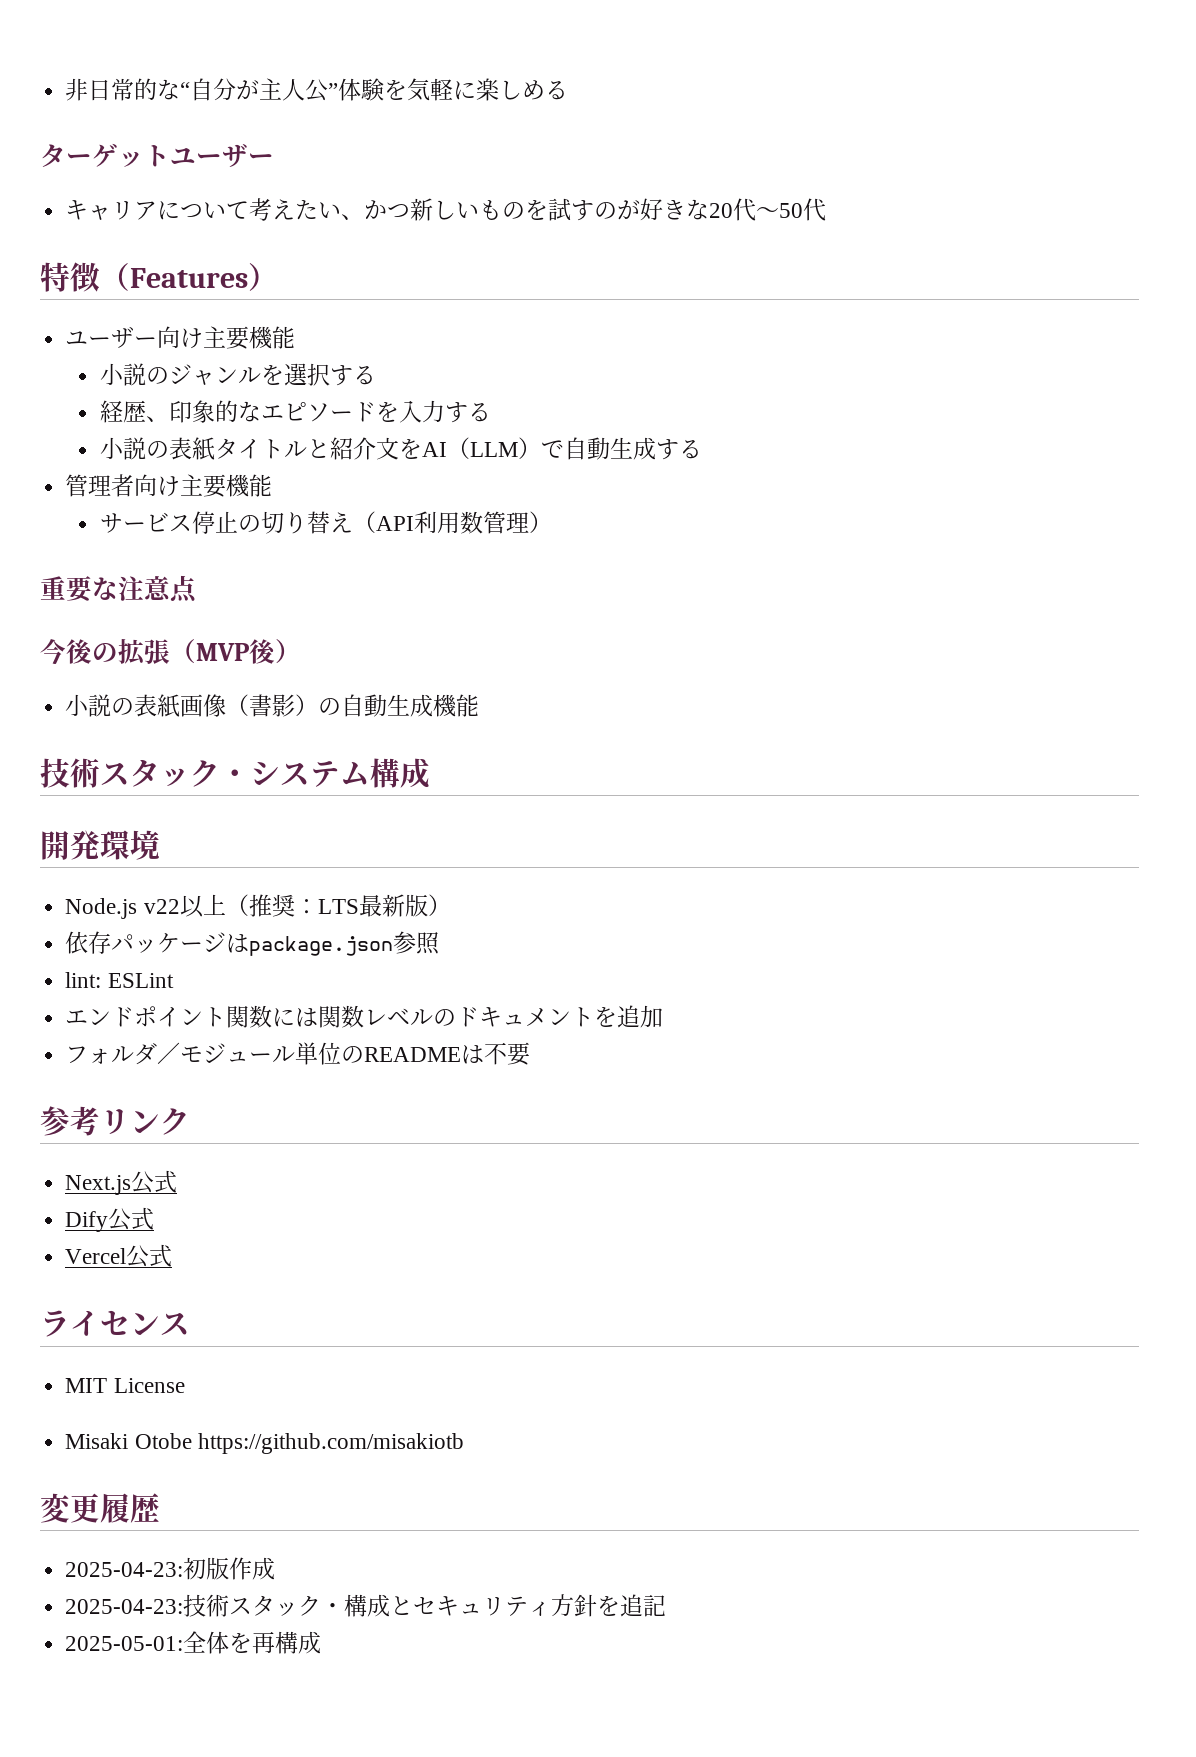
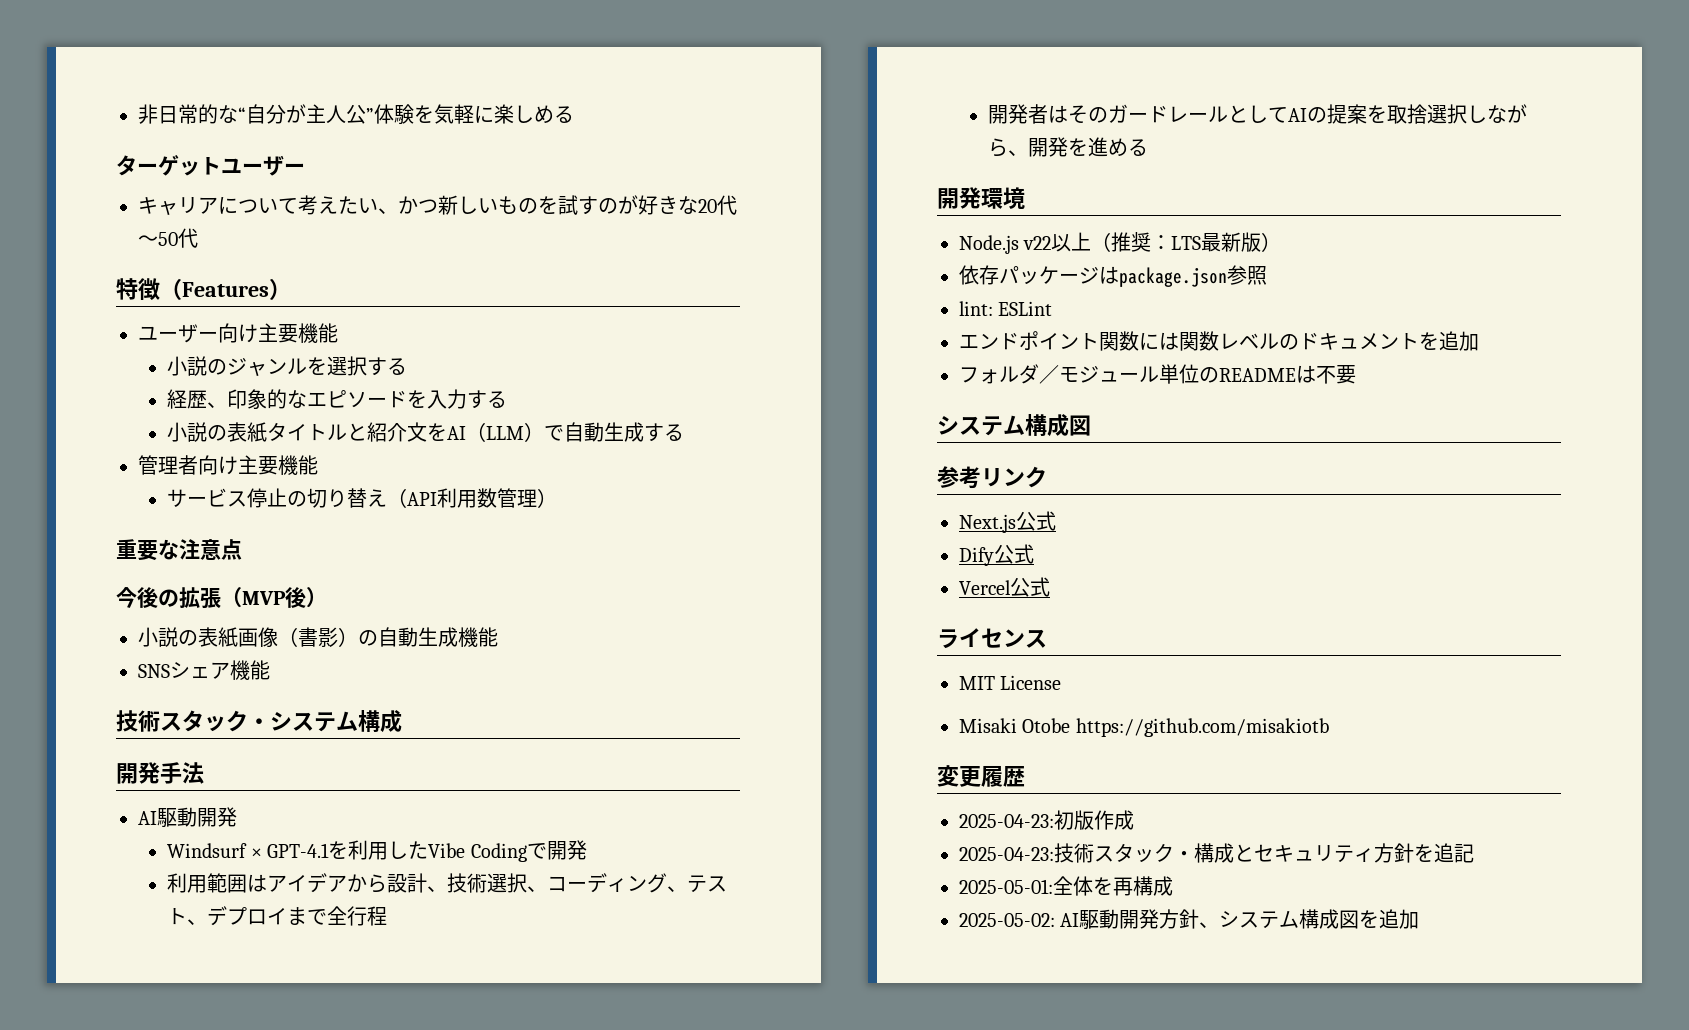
(480, 705) none -> [138,660,270,680] // SNSシェア機能
(430, 773) none -> [116,762,204,784] [138,807,237,828] [167,840,587,862] [167,873,728,893] [167,906,388,926] [988,104,1528,124] [988,137,1149,157] // 開発手法 // AI駆動開発 // Windsurf × GPT-4.1を利用したVibe Codingで開発 // 利用範囲はアイデアから設計、技術選択、コーディング、テスト、デプロイまで全行程 // 開発者はそのガードレールとしてAIの提案を取捨選択しながら、開発を進める
(531, 1054) none -> [937,414,1091,437] // システム構成図
(322, 1642) none -> [959,909,1420,930] // 2025-05-02: AI駆動開発方針、システム構成図を追加

